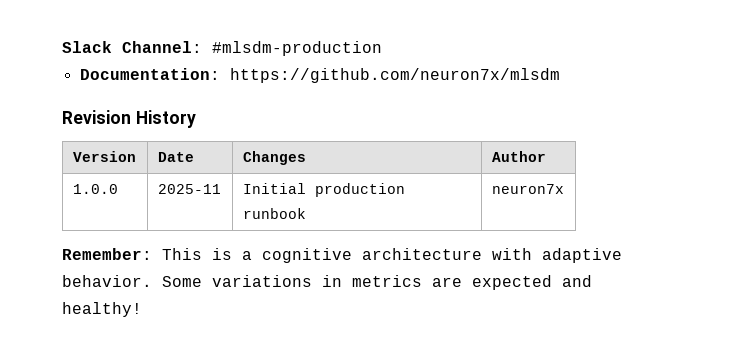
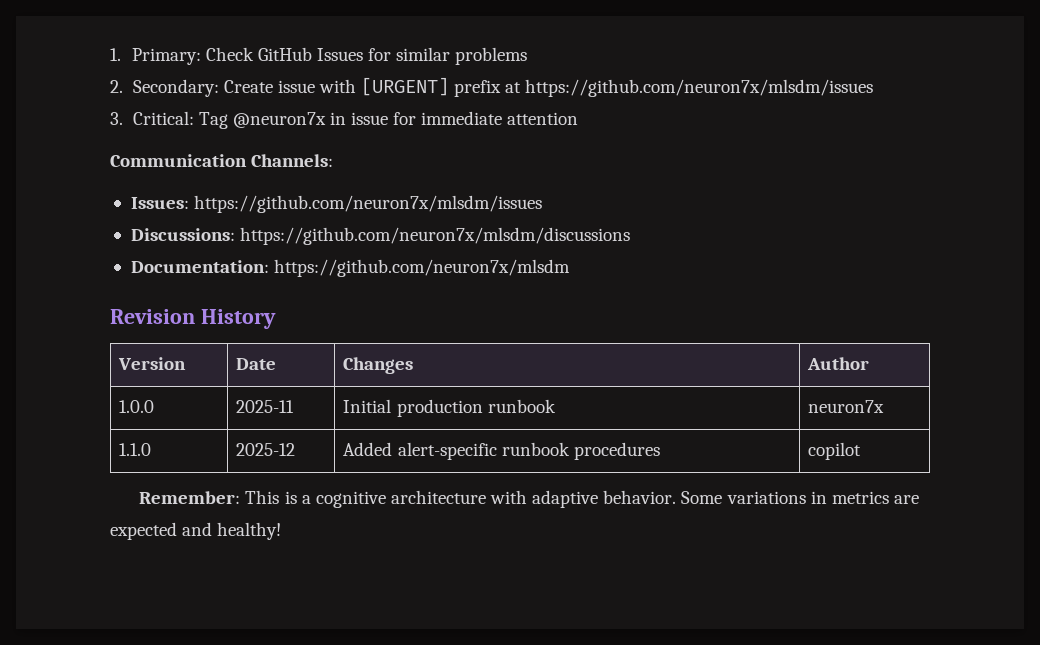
[62,41,382,56] Slack Channel: #mlsdm-production -> [110,47,528,65] [110,77,874,97] [110,111,579,129] [110,154,334,167] [130,195,543,213] [130,227,631,245] 1. Primary: Check GitHub Issues for similar problems // 2. Secondary: Create issue with [URGENT] prefix at https://github.com/neuron7x/mlsdm/issues // 3. Critical: Tag @neuron7x in issue for immediate attention // Communication Channels: // Issues: https://github.com/neuron7x/mlsdm/issues // Discussions: https://github.com/neuron7x/mlsdm/discussions
(564, 189) none -> [119,443,152,456] [236,443,296,456] [343,442,660,460] [808,442,862,460] // 1.1.0 | 2025-12 | Added alert-specific runbook procedures | copilot

